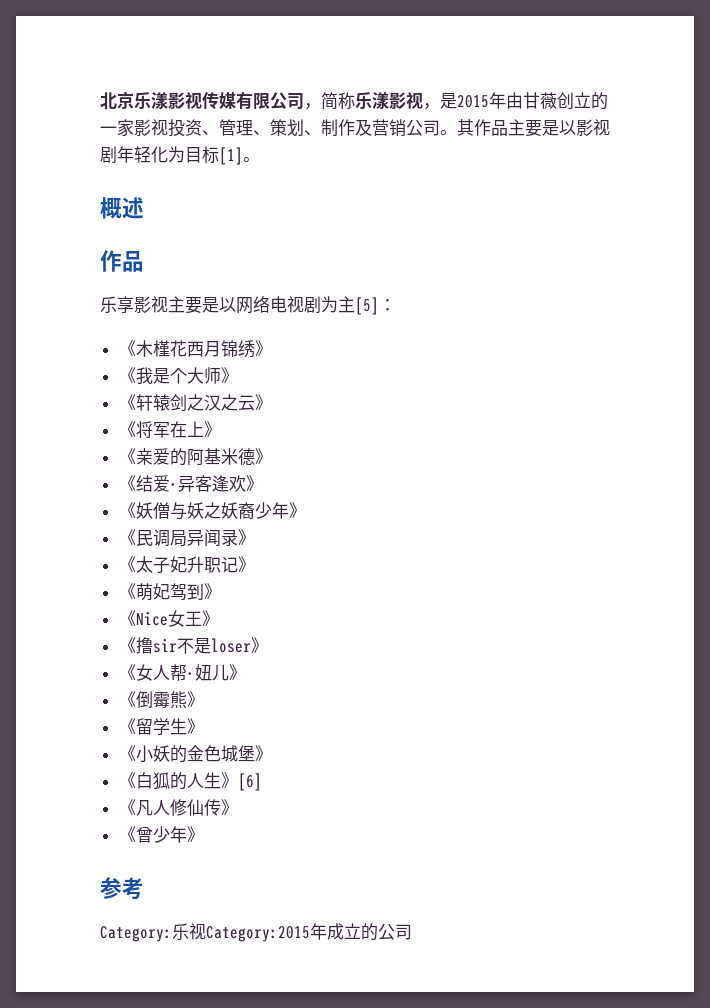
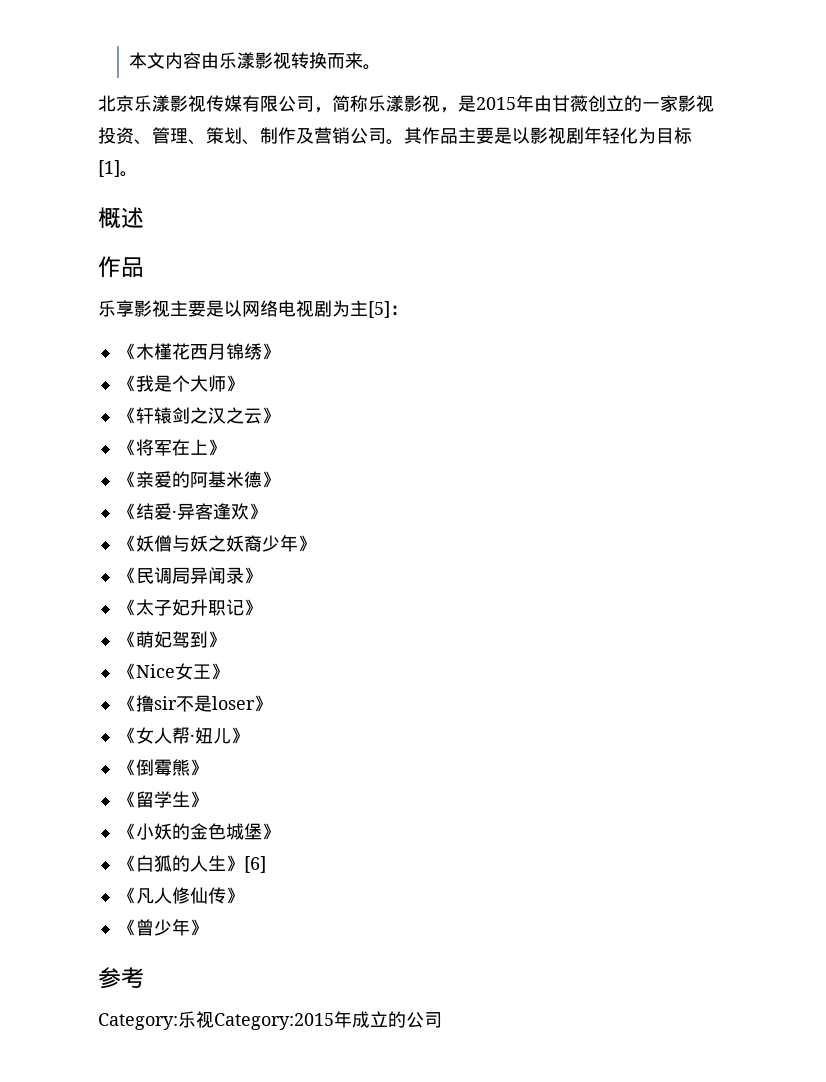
(100, 101) none -> [129,52,382,70] 本文内容由乐漾影视转换而来。 //

